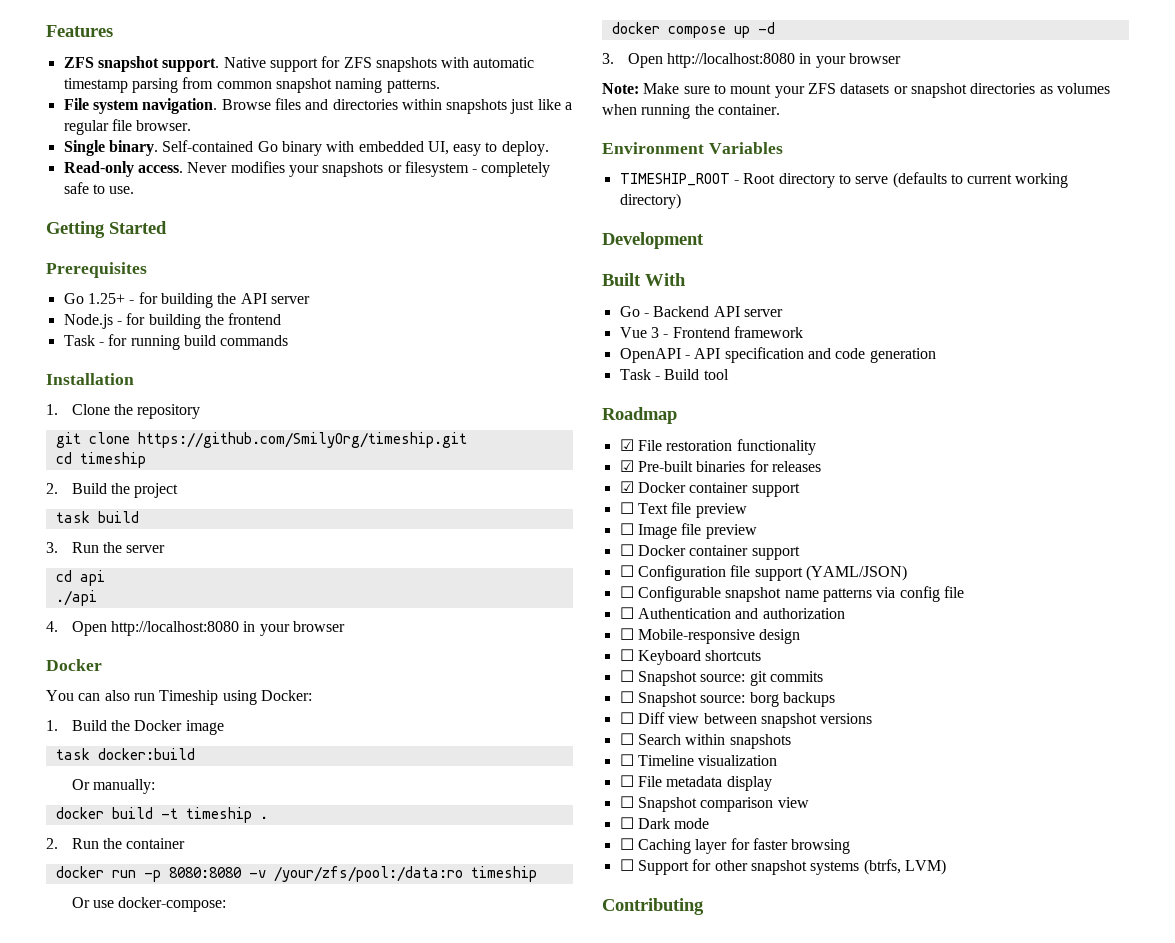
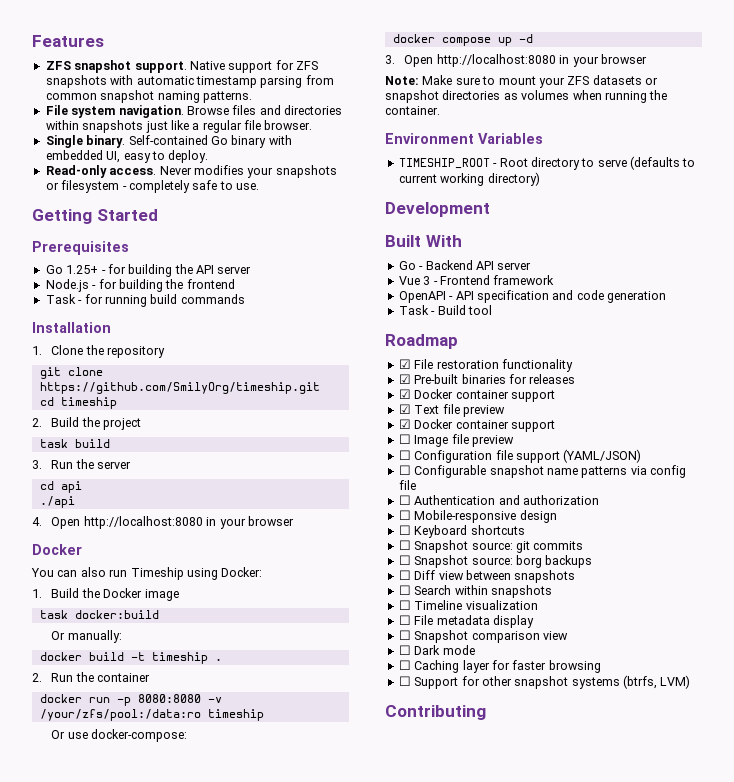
[619,502,634,514] ☐ -> [398,404,411,414] ☑
(747, 510) none -> [398,419,555,432] // ☑ Docker container support
[619,544,800,560] // ☐ Docker container support -> (514, 441) none
[760,713,873,728] snapshot versions -> [514,570,576,583] snapshots

